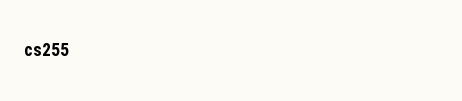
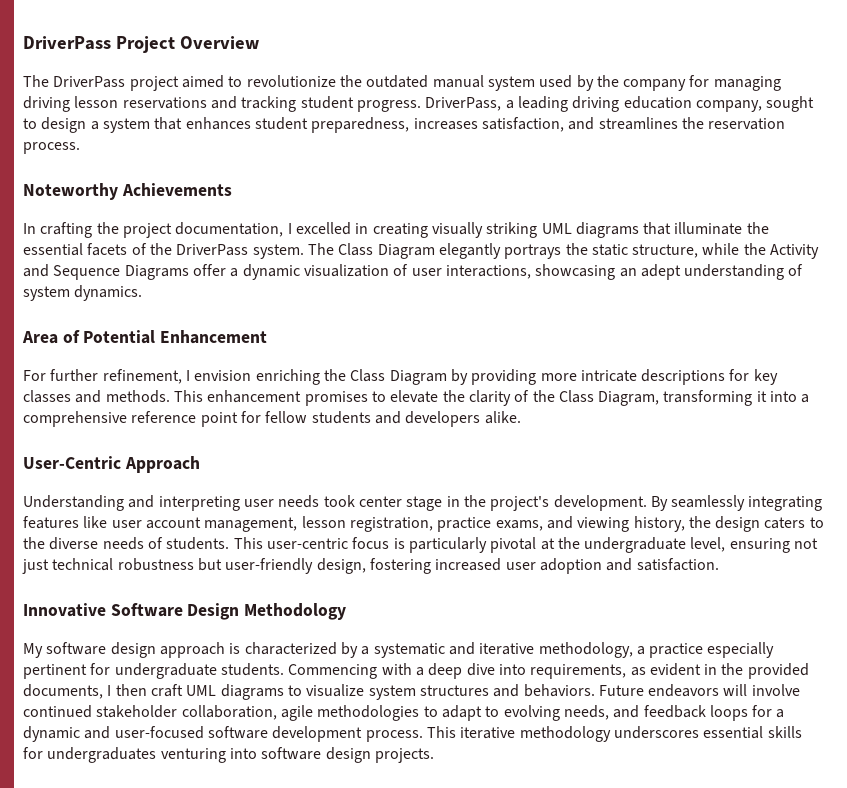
[24,43,69,56] cs255 -> [23,36,259,53] [23,75,781,91] [23,96,815,112] [23,117,786,133] [23,142,80,154] [23,183,232,200] [23,222,769,238] [23,243,820,259] [23,264,804,280] [23,285,143,301] [22,330,268,344] [23,369,778,385] [23,390,810,406] [23,411,521,427] [23,456,200,473] [23,495,823,511] [23,516,824,532] [23,537,819,553] [22,558,719,574] [23,603,347,620] [23,642,775,658] [23,663,809,679] [23,684,800,700] [23,705,785,721] [23,726,802,742] [23,747,434,763] DriverPass Project Overview // The DriverPass project aimed to revolutionize the outdated manual system used by the company for managing driving lesson reservations and tracking student progress. DriverPass, a leading driving education company, sought to design a system that enhances student preparedness, increases satisfaction, and streamlines the reservation process. // Noteworthy Achievements // In crafting the project documentation, I excelled in creating visually striking UML diagrams that illuminate the essential facets of the DriverPass system. The Class Diagram elegantly portrays the static structure, while the Activity and Sequence Diagrams offer a dynamic visualization of user interactions, showcasing an adept understanding of system dynamics. // Area of Potential Enhancement // For further refinement, I envision enriching the Class Diagram by providing more intricate descriptions for key classes and methods. This enhancement promises to elevate the clarity of the Class Diagram, transforming it into a comprehensive reference point for fellow students and developers alike. // User-Centric Approach // Understanding and interpreting user needs took center stage in the project's development. By seamlessly integrating features like user account management, lesson registration, practice exams, and viewing history, the design caters to the diverse needs of students. This user-centric focus is particularly pivotal at the undergraduate level, ensuring not just technical robustness but user-friendly design, fostering increased user adoption and satisfaction. // Innovative Software Design Methodology // My software design approach is characterized by a systematic and iterative methodology, a practice especially pertinent for undergraduate students. Commencing with a deep dive into requirements, as evident in the provided documents, I then craft UML diagrams to visualize system structures and behaviors. Future endeavors will involve continued stakeholder collaboration, agile methodologies to adapt to evolving needs, and feedback loops for a dynamic and user-focused software development process. This iterative methodology underscores essential skills for undergraduates venturing into software design projects.

